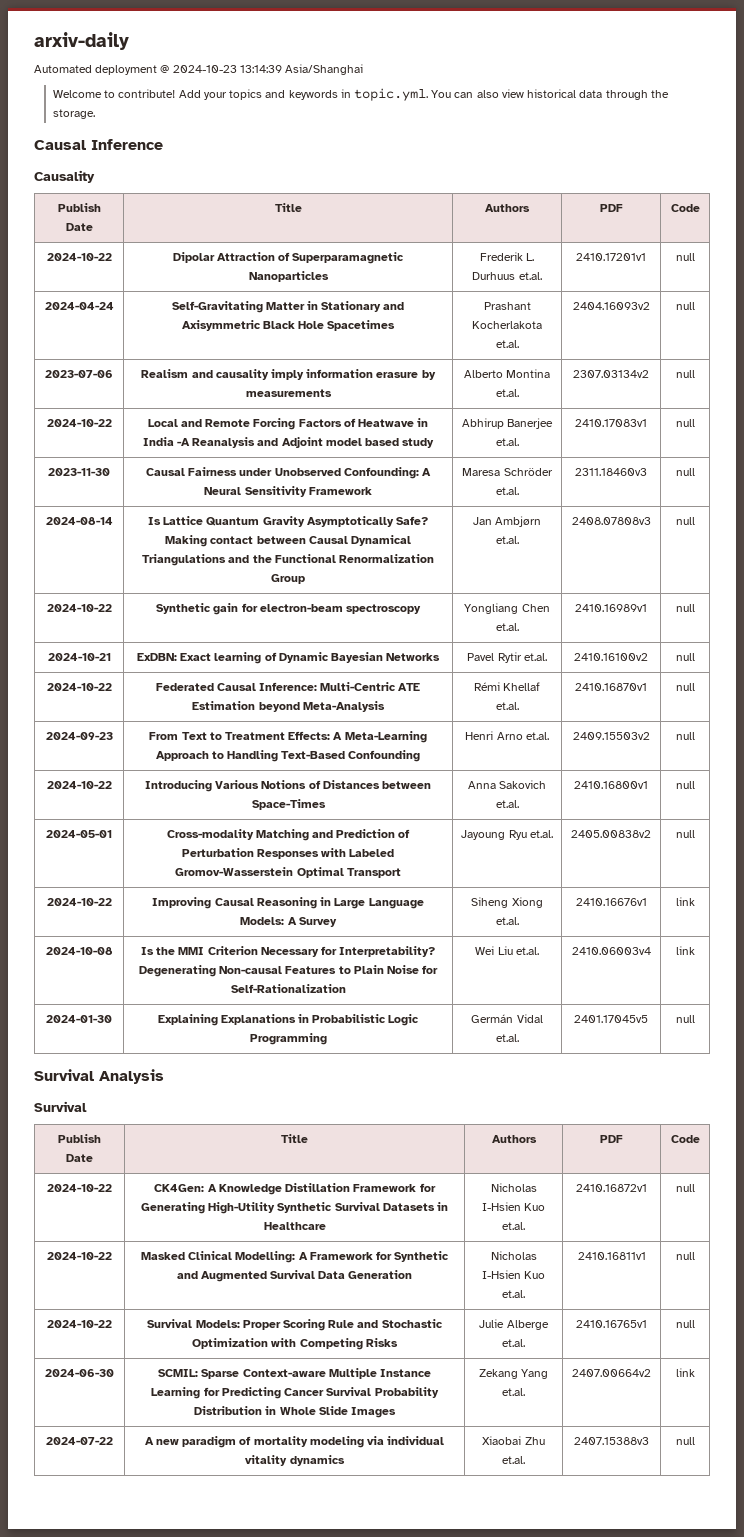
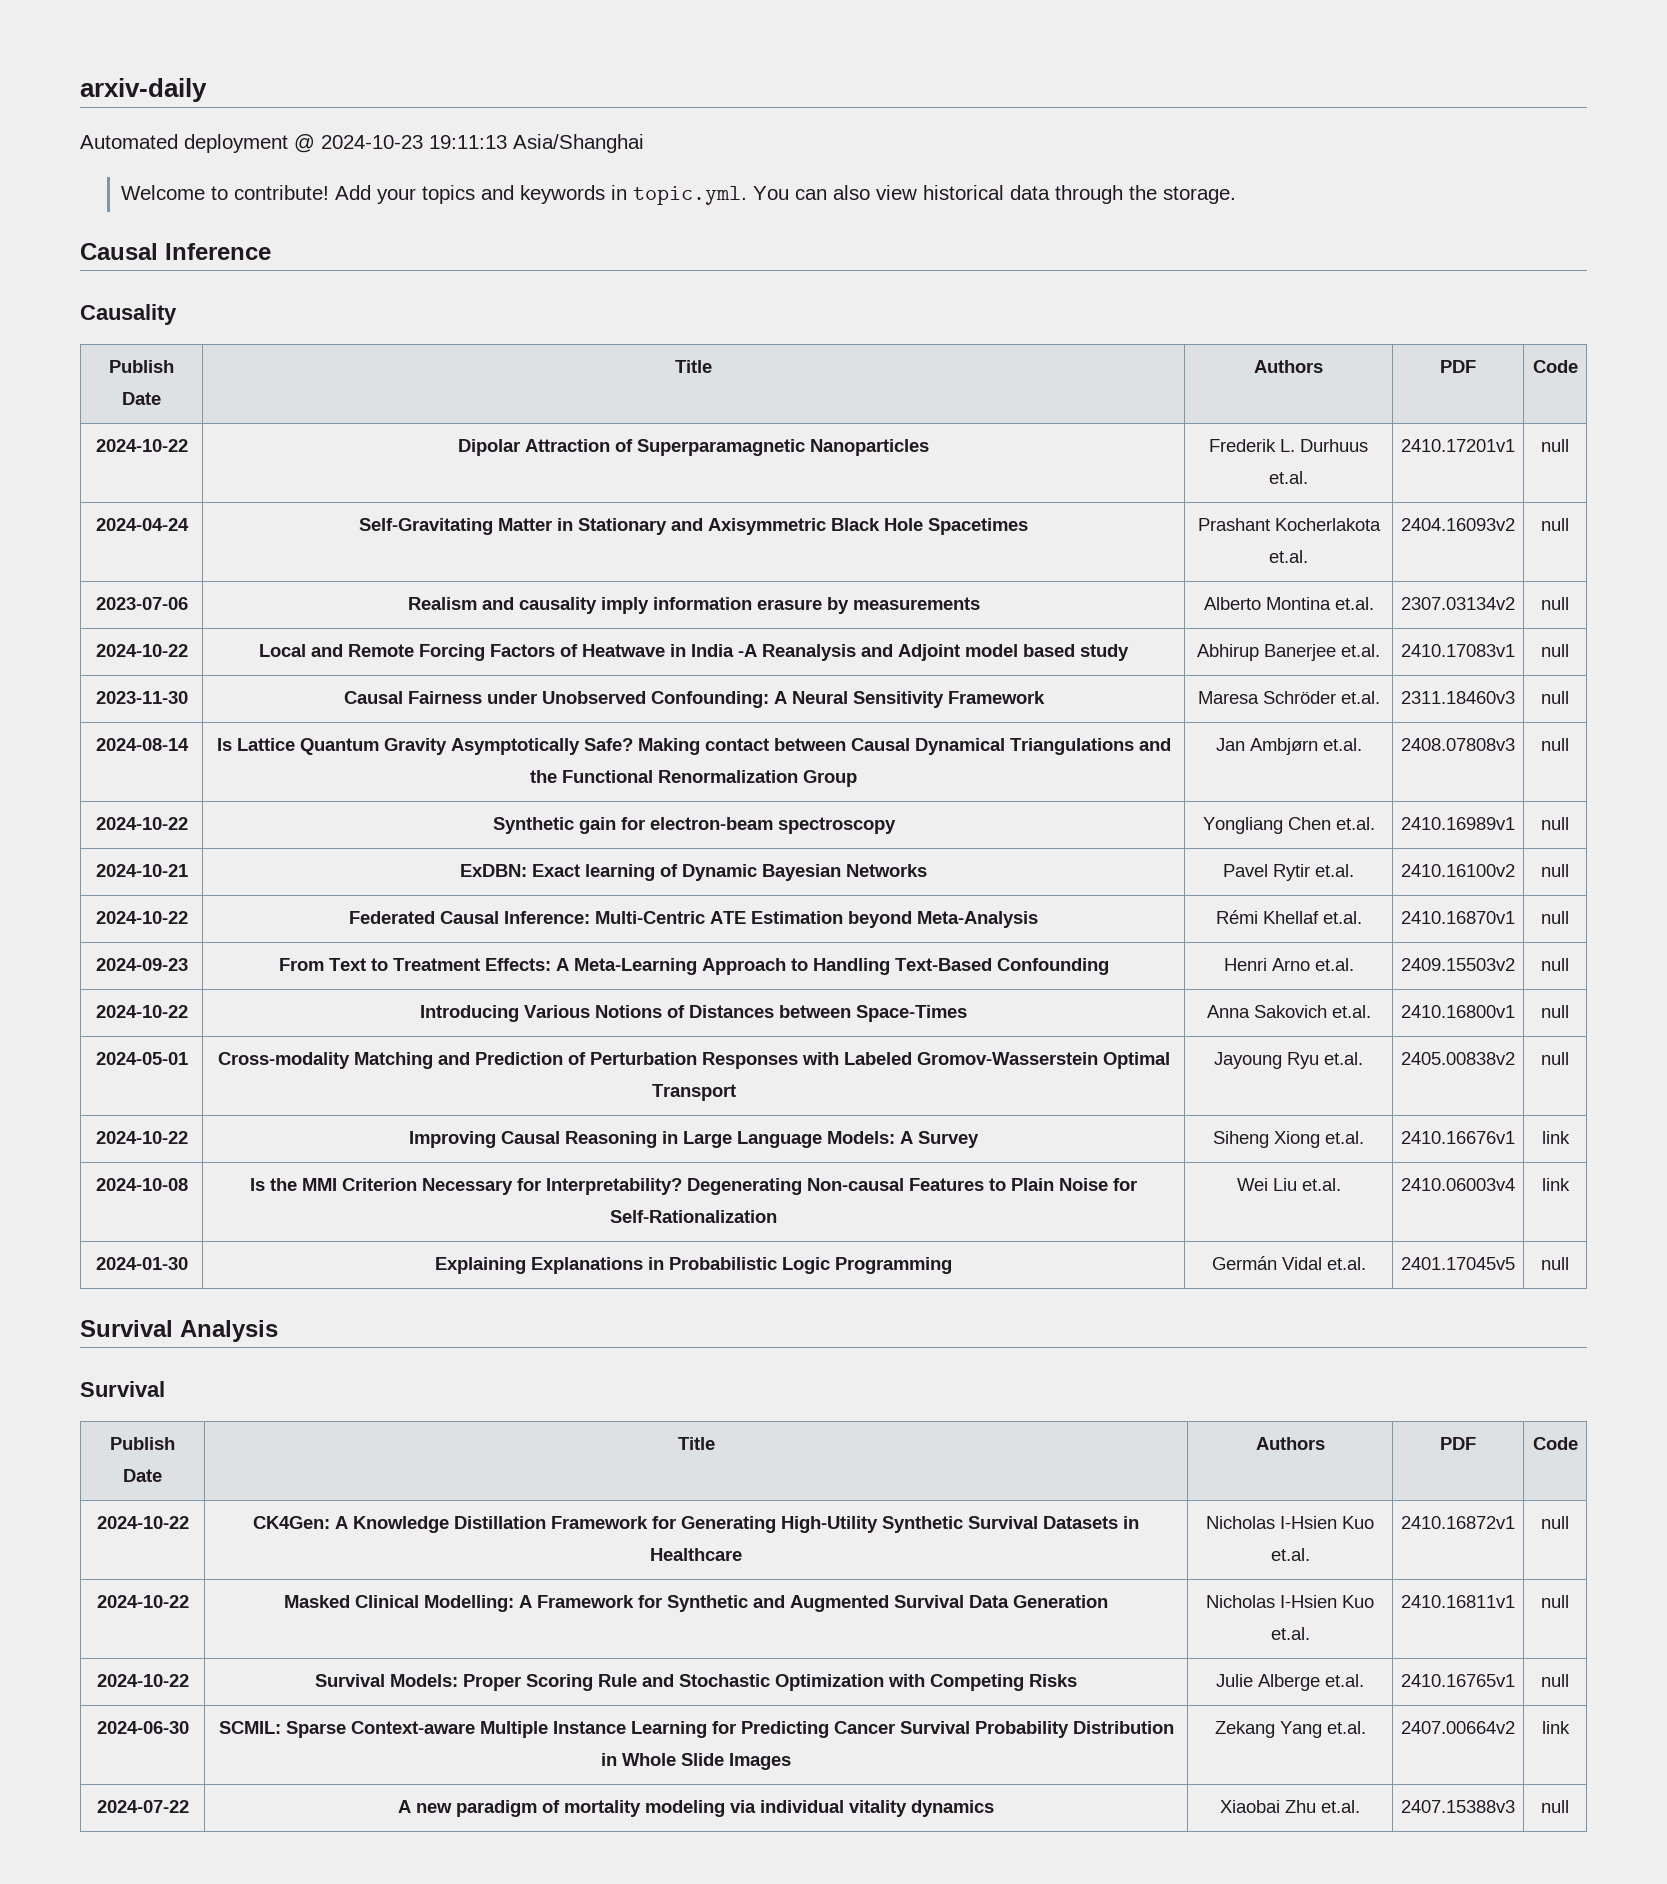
[239,65,282,73] 13:14:39 -> [429,135,507,149] 19:11:13

